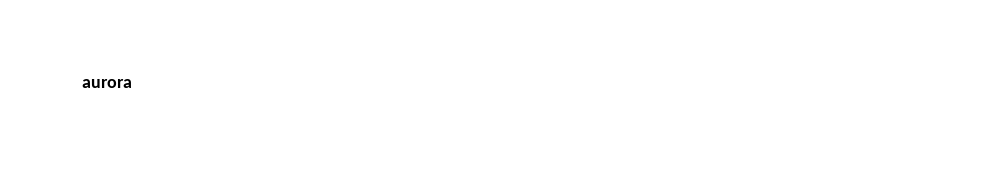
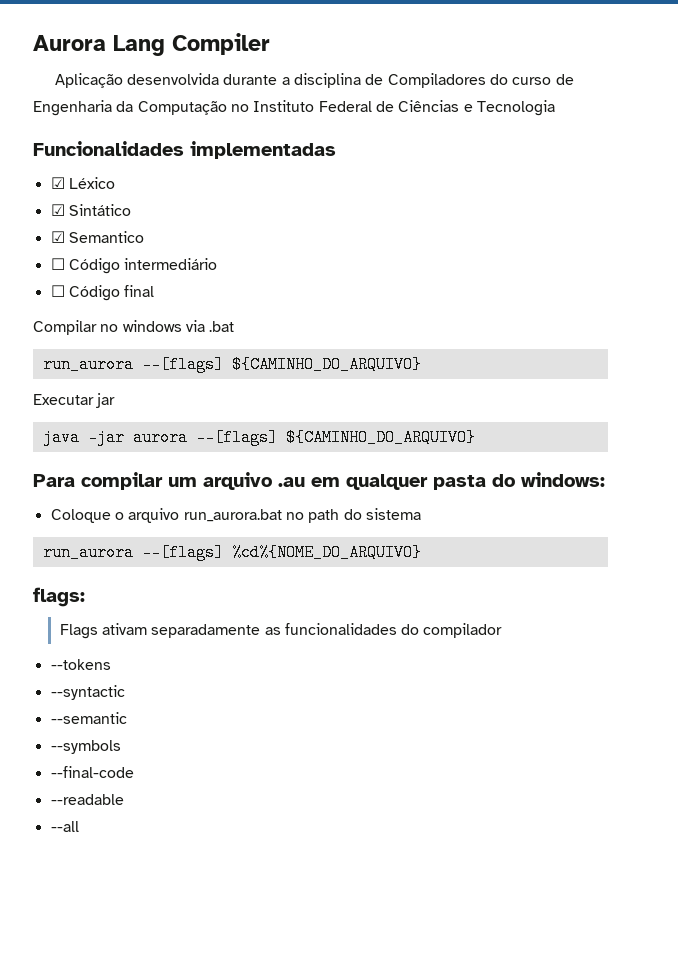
[82,79,132,88] aurora -> [33,33,270,56] [54,73,574,88] [33,100,555,116] [33,141,336,159] [50,177,115,189] [50,204,131,216] [50,231,144,243] [50,258,218,274] [50,285,155,301] [33,320,235,335] [42,356,422,373] [33,393,116,408] [42,429,476,446] [33,472,605,490] [50,508,421,523] [42,544,422,561] [33,587,85,607] [59,623,503,639] [50,659,111,670] [50,685,125,700] [50,712,127,724] [50,740,121,754] [50,766,134,778] [50,794,124,805] [50,821,79,832] Aurora Lang Compiler // Aplicação desenvolvida durante a disciplina de Compiladores do curso de Engenharia da Computação no Instituto Federal de Ciências e Tecnologia // Funcionalidades implementadas // ☑ Léxico // ☑ Sintático // ☑ Semantico // ☐ Código intermediário // ☐ Código final // Compilar no windows via .bat // run_aurora --[flags] ${CAMINHO_DO_ARQUIVO} // Executar jar // java -jar aurora --[flags] ${CAMINHO_DO_ARQUIVO} // Para compilar um arquivo .au em qualquer pasta do windows: // Coloque o arquivo run_aurora.bat no path do sistema // run_aurora --[flags] %cd%{NOME_DO_ARQUIVO} // flags: // Flags ativam separadamente as funcionalidades do compilador // --tokens // --syntactic // --semantic // --symbols // --final-code // --readable // --all

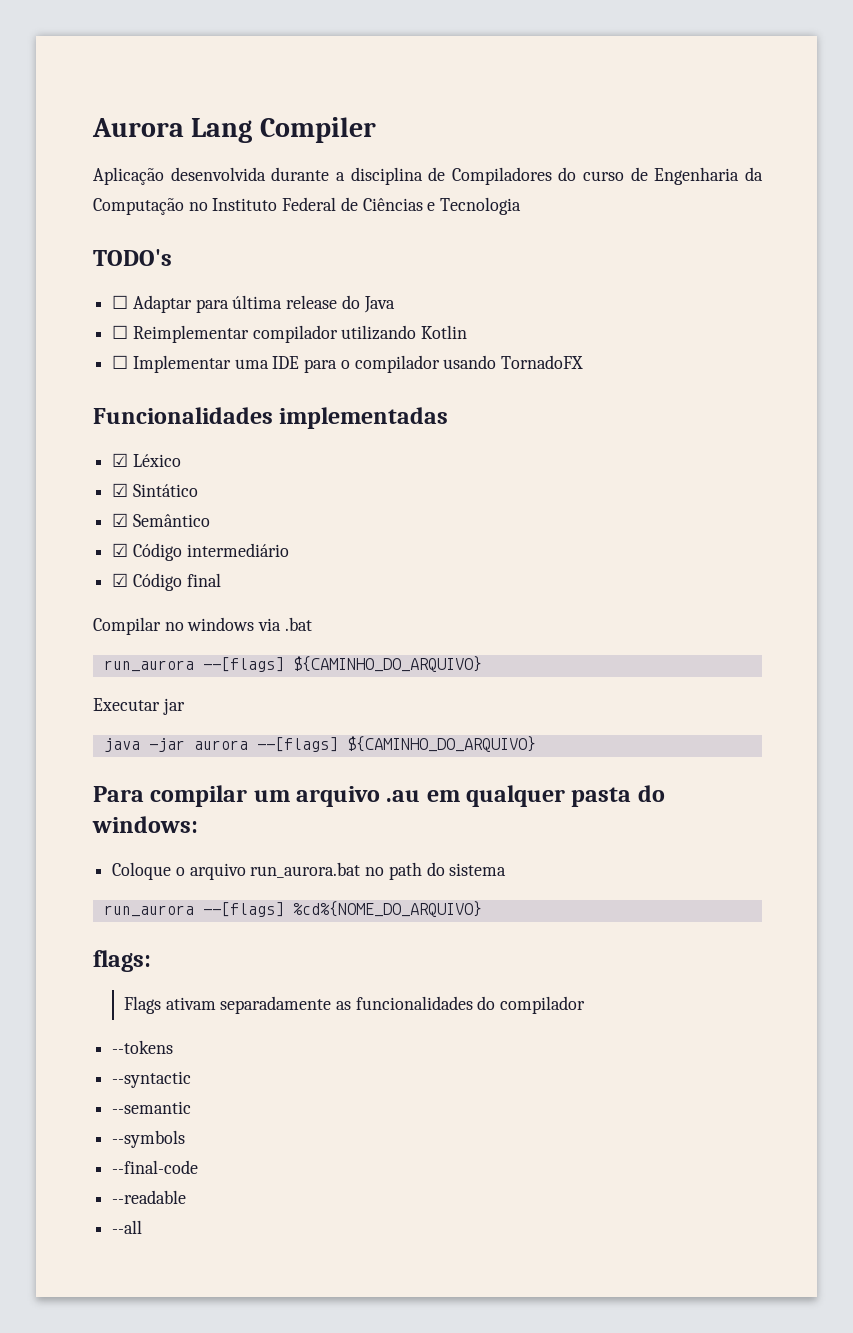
(555, 108) none -> [93,249,172,266] [112,295,395,313] [112,325,468,343] [112,355,584,373] // TODO's // ☐ Adaptar para última release do Java // ☐ Reimplementar compilador utilizando Kotlin // ☐ Implementar uma IDE para o compilador usando TornadoFX
[68,231,144,243] [50,258,65,270] Semantico // ☐ -> [132,514,210,527] [112,543,129,557] Semântico // ☑
[50,285,65,297] ☐ -> [112,573,129,587] ☑

